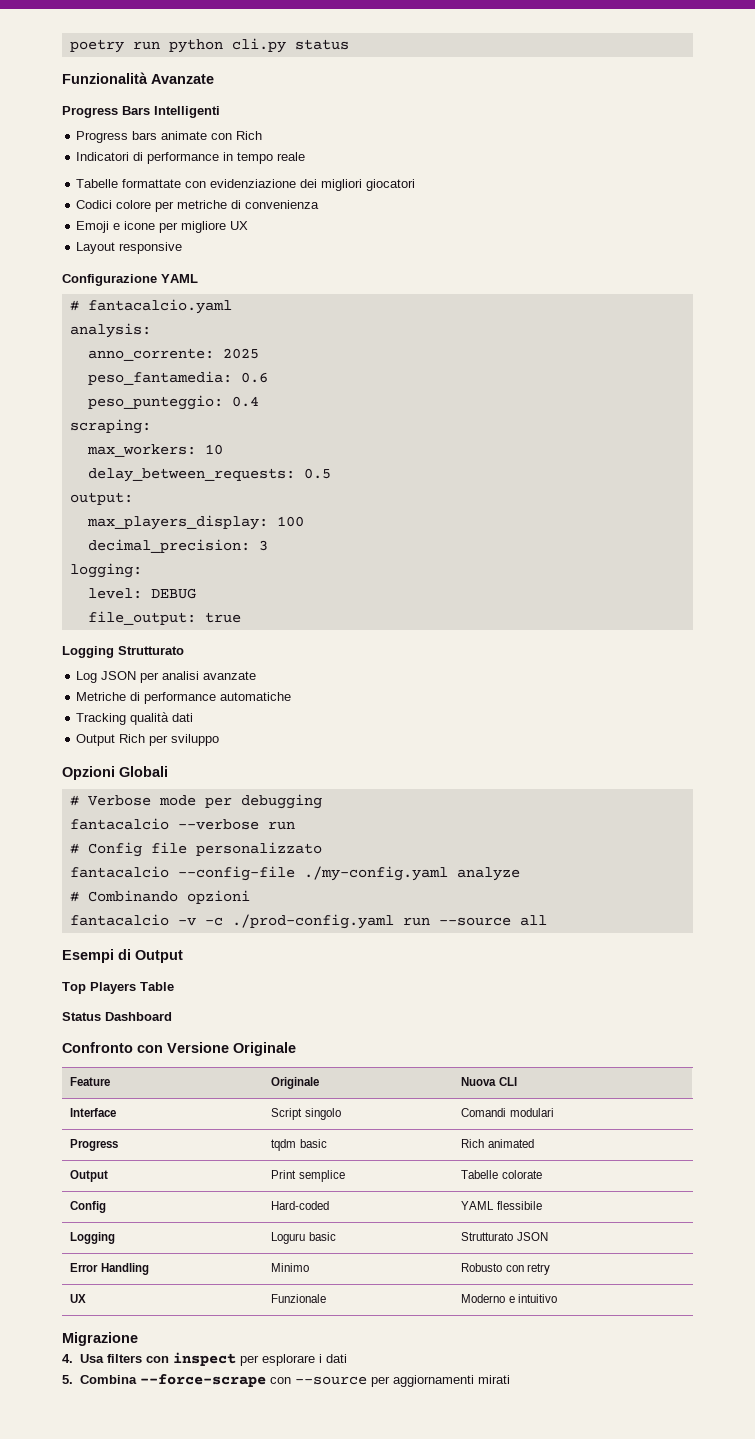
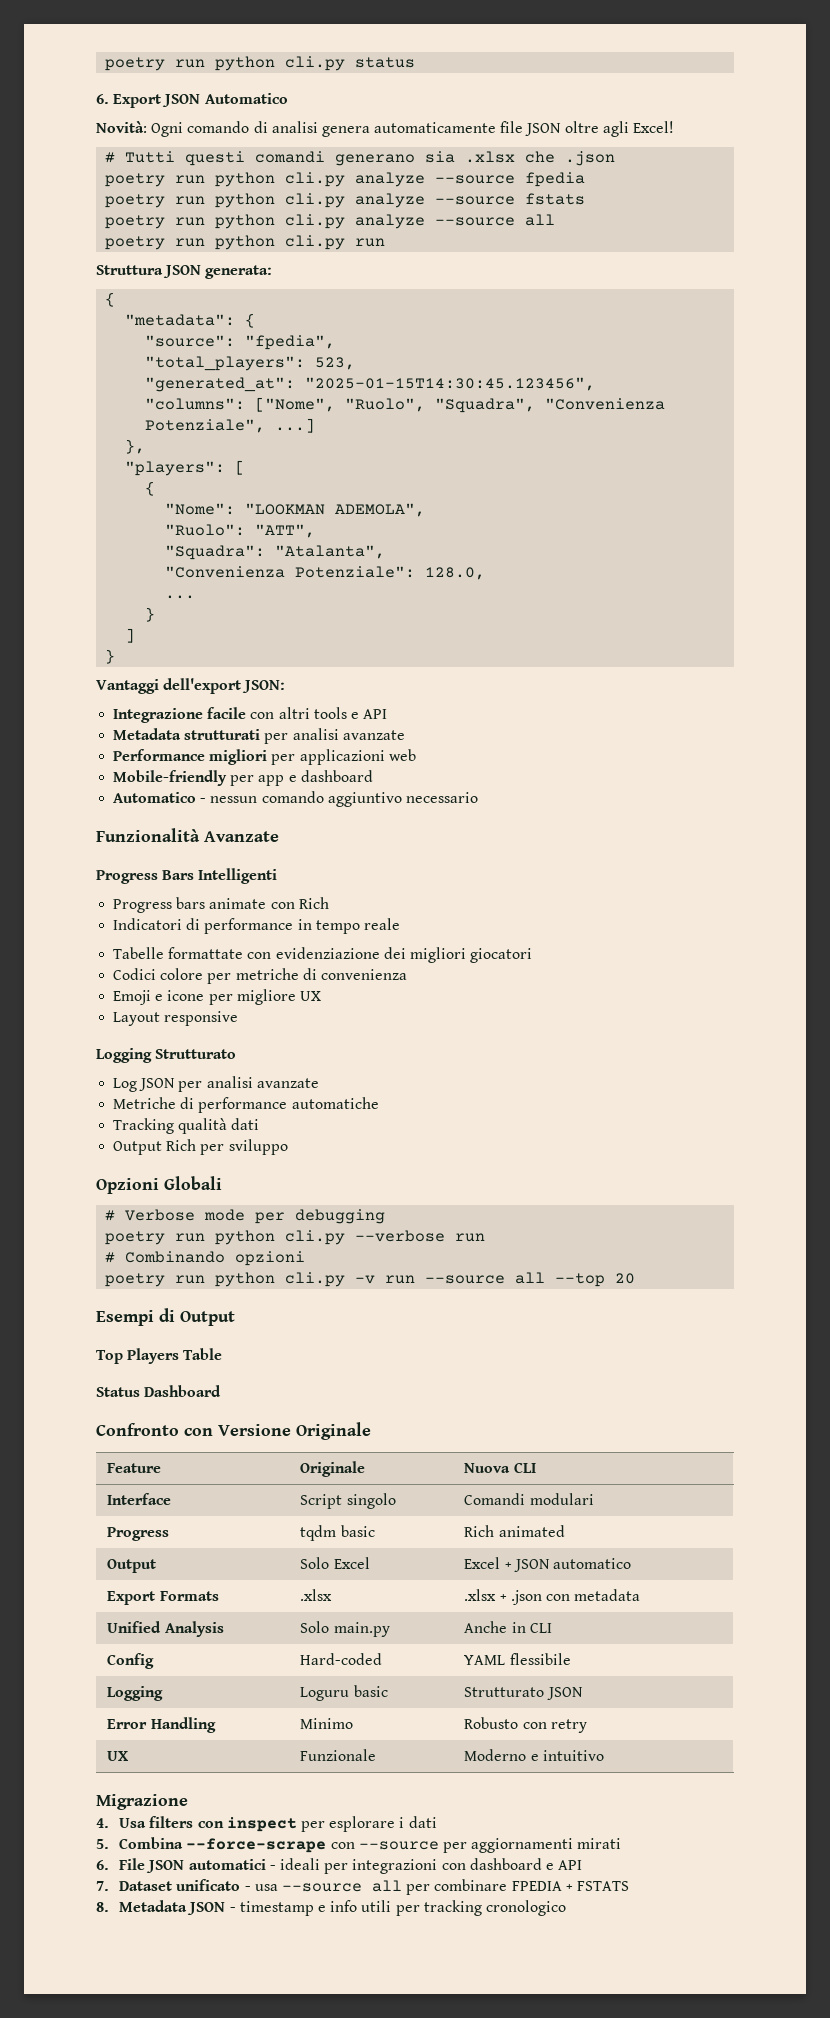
(349, 44) none -> [96,93,288,108] [96,121,675,137] [105,151,616,166] [105,172,586,187] [105,193,586,208] [105,214,556,229] [105,235,386,250] [96,265,273,279] [105,292,116,307] [125,313,256,328] [145,335,336,350] [145,356,356,371] [145,377,596,392] [145,397,666,413] [145,418,316,433] [125,439,146,454] [125,460,246,476] [145,481,156,496] [165,503,426,517] [165,524,316,538] [165,545,386,560] [165,566,486,580] [165,595,196,599] [145,607,156,622] [125,628,136,643] [105,649,116,664] [96,678,286,694] [113,707,388,723] [113,728,405,744] [113,749,416,765] [113,770,373,786] [113,791,478,807] // 6. Export JSON Automatico // Novità: Ogni comando di analisi genera automaticamente file JSON oltre agli Excel! // # Tutti questi comandi generano sia .xlsx che .json // poetry run python cli.py analyze --source fpedia // poetry run python cli.py analyze --source fstats // poetry run python cli.py analyze --source all // poetry run python cli.py run // Struttura JSON generata: // { // "metadata": { // "source": "fpedia", // "total_players": 523, // "generated_at": "2025-01-15T14:30:45.123456", // "columns": ["Nome", "Ruolo", "Squadra", "Convenienza Potenziale", ...] // }, // "players": [ // { // "Nome": "LOOKMAN ADEMOLA", // "Ruolo": "ATT", // "Squadra": "Atalanta", // "Convenienza Potenziale": 128.0, // ... // } // ] // } // Vantaggi dell'export JSON: // Integrazione facile con altri tools e API // Metadata strutturati per analisi avanzate // Performance migliori per applicazioni web // Mobile-friendly per app e dashboard // Automatico - nessun comando aggiuntivo necessario
[62,274,198,286] [69,299,232,314] [69,323,151,338] [87,348,259,361] [87,371,268,385] [87,395,259,410] [69,419,151,434] [86,444,223,457] [87,468,331,482] [69,492,133,505] [86,515,304,530] [87,539,268,553] [69,563,142,578] [87,588,196,599] [87,611,241,625] // Configurazione YAML // # fantacalcio.yaml // analysis: // anno_corrente: 2025 // peso_fantamedia: 0.6 // peso_punteggio: 0.4 // scraping: // max_workers: 10 // delay_between_requests: 0.5 // output: // max_players_display: 100 // decimal_precision: 3 // logging: // level: DEBUG // file_output: true -> (239, 1018) none
[69,818,295,830] [69,842,322,857] [69,866,520,881] [69,890,250,904] [69,914,394,929] fantacalcio --verbose run // # Config file personalizzato // fantacalcio --config-file ./my-config.yaml analyze // # Combinando opzioni // fantacalcio -v -c ./prod-config.yaml -> [105,1230,486,1245] [105,1251,306,1266] [105,1272,376,1287] poetry run python cli.py --verbose run // # Combinando opzioni // poetry run python cli.py -v
(547, 920) none -> [555,1273,636,1287] --top 20
[271,1170,345,1182] [461,1170,542,1179] Print semplice | Tabelle colorate -> [300,1557,370,1569] [464,1557,631,1572] [107,1591,219,1605] [300,1589,333,1601] [464,1589,641,1605] [107,1621,224,1637] [300,1621,390,1637] [464,1621,552,1633] Solo Excel | Excel + JSON automatico // Export Formats | .xlsx | .xlsx + .json con metadata // Unified Analysis | Solo main.py | Anche in CLI
(510, 1379) none -> [96,1858,583,1874] [96,1879,629,1895] [96,1900,566,1916] // 6. File JSON automatici - ideali per integrazioni con dashboard e API // 7. Dataset unificato - usa --source all per combinare FPEDIA + FSTATS // 8. Metadata JSON - timestamp e info utili per tracking cronologico

